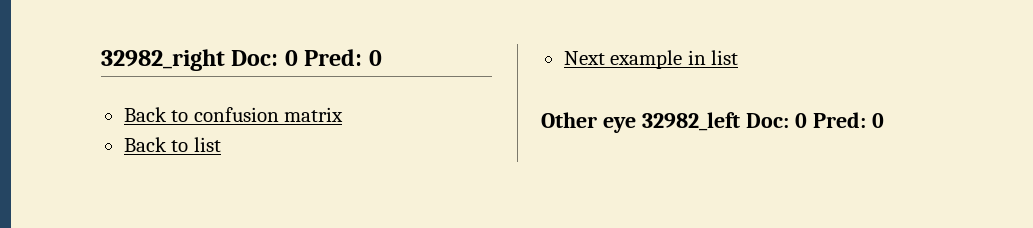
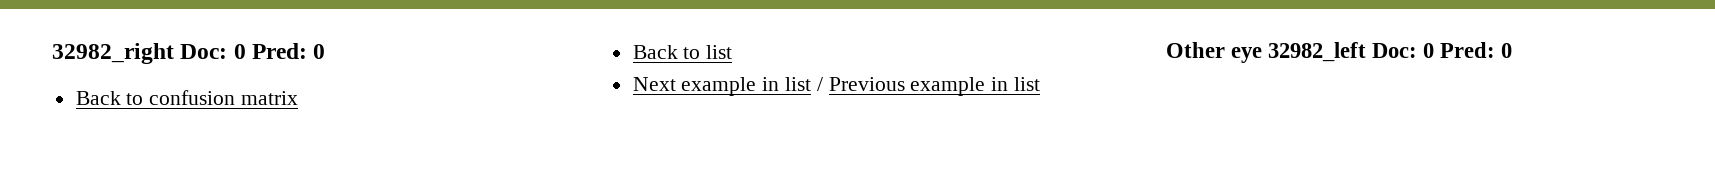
(739, 57) none -> [816,77,1041,96] / Previous example in list

